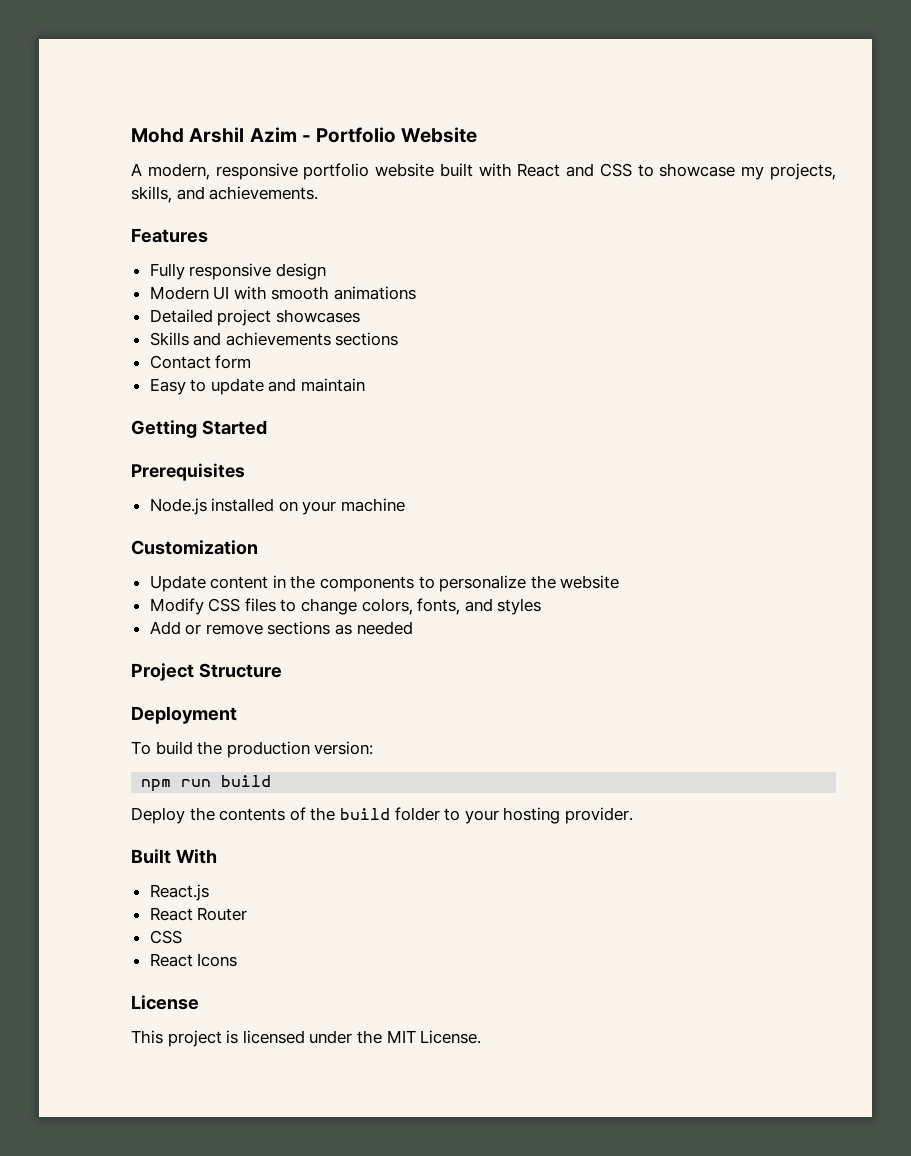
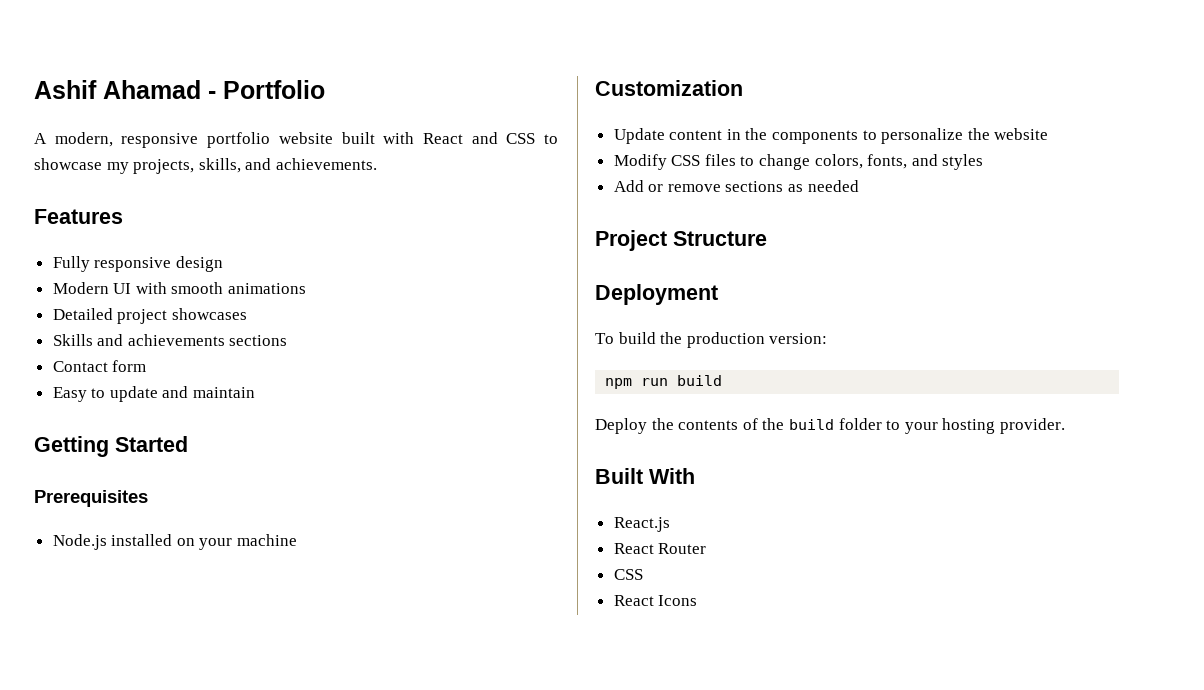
[131,127,297,143] Mohd Arshil Azim -> [34,80,201,99] Ashif Ahamad
[401,127,478,143] Website -> (325, 89) none
[131,995,199,1010] [131,1030,482,1047] // License // This project is licensed under the MIT License. -> (698, 600) none

